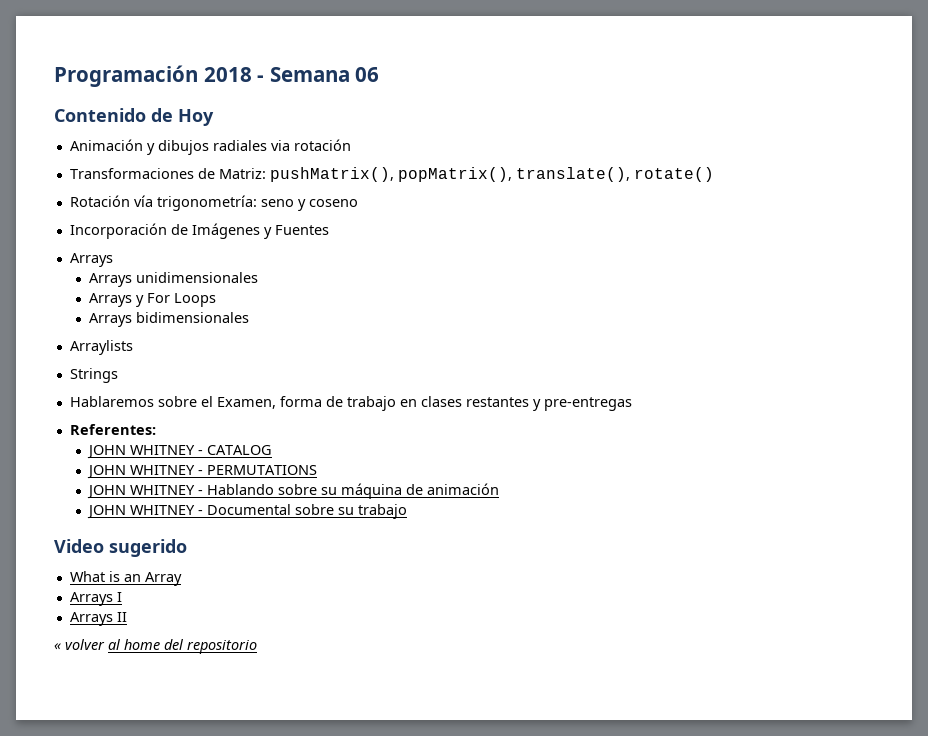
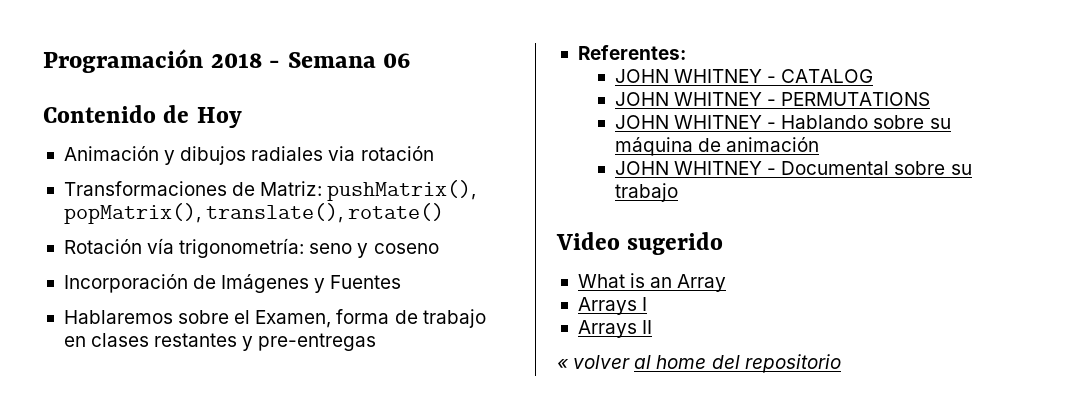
[69,253,113,267] [88,272,258,287] [88,293,216,307] [88,312,249,327] [69,340,133,355] [69,368,118,383] // Arrays // Arrays unidimensionales // Arrays y For Loops // Arrays bidimensionales // Arraylists // Strings -> (402, 282) none

